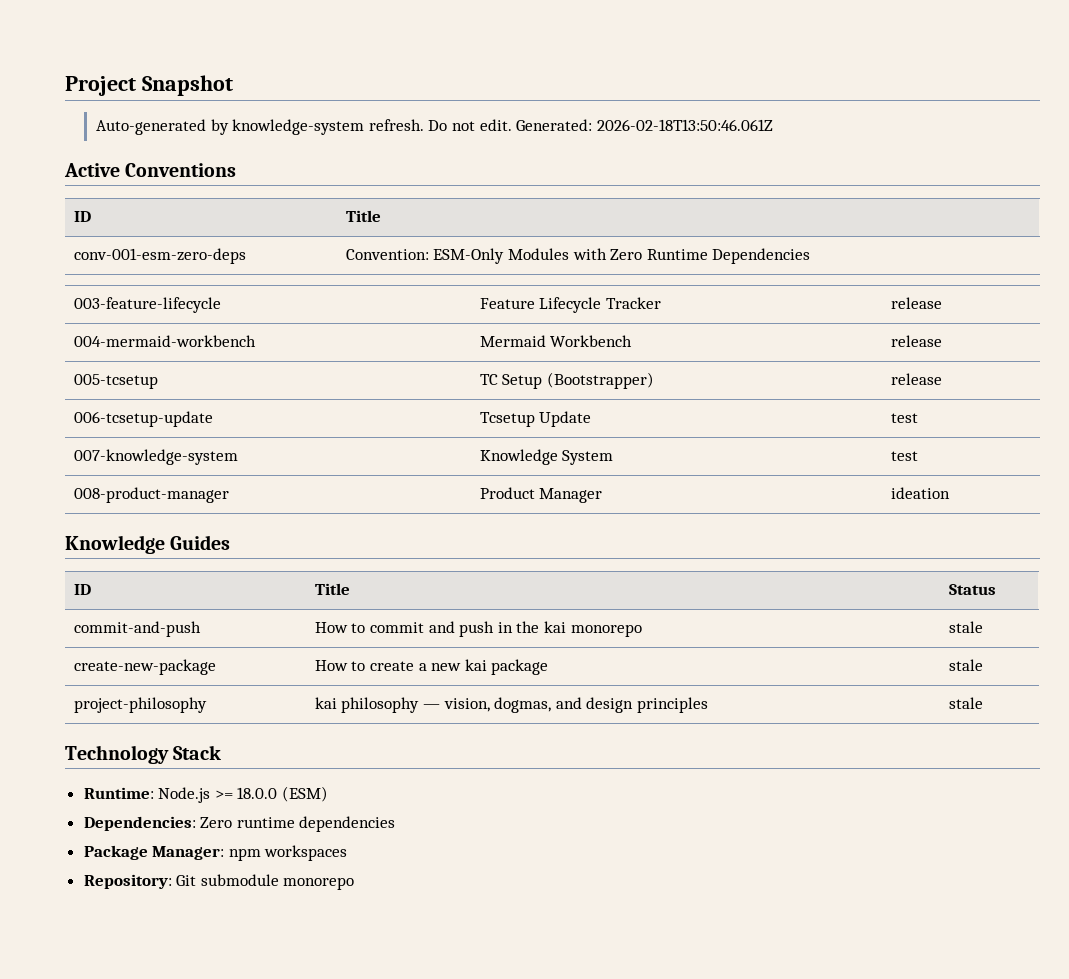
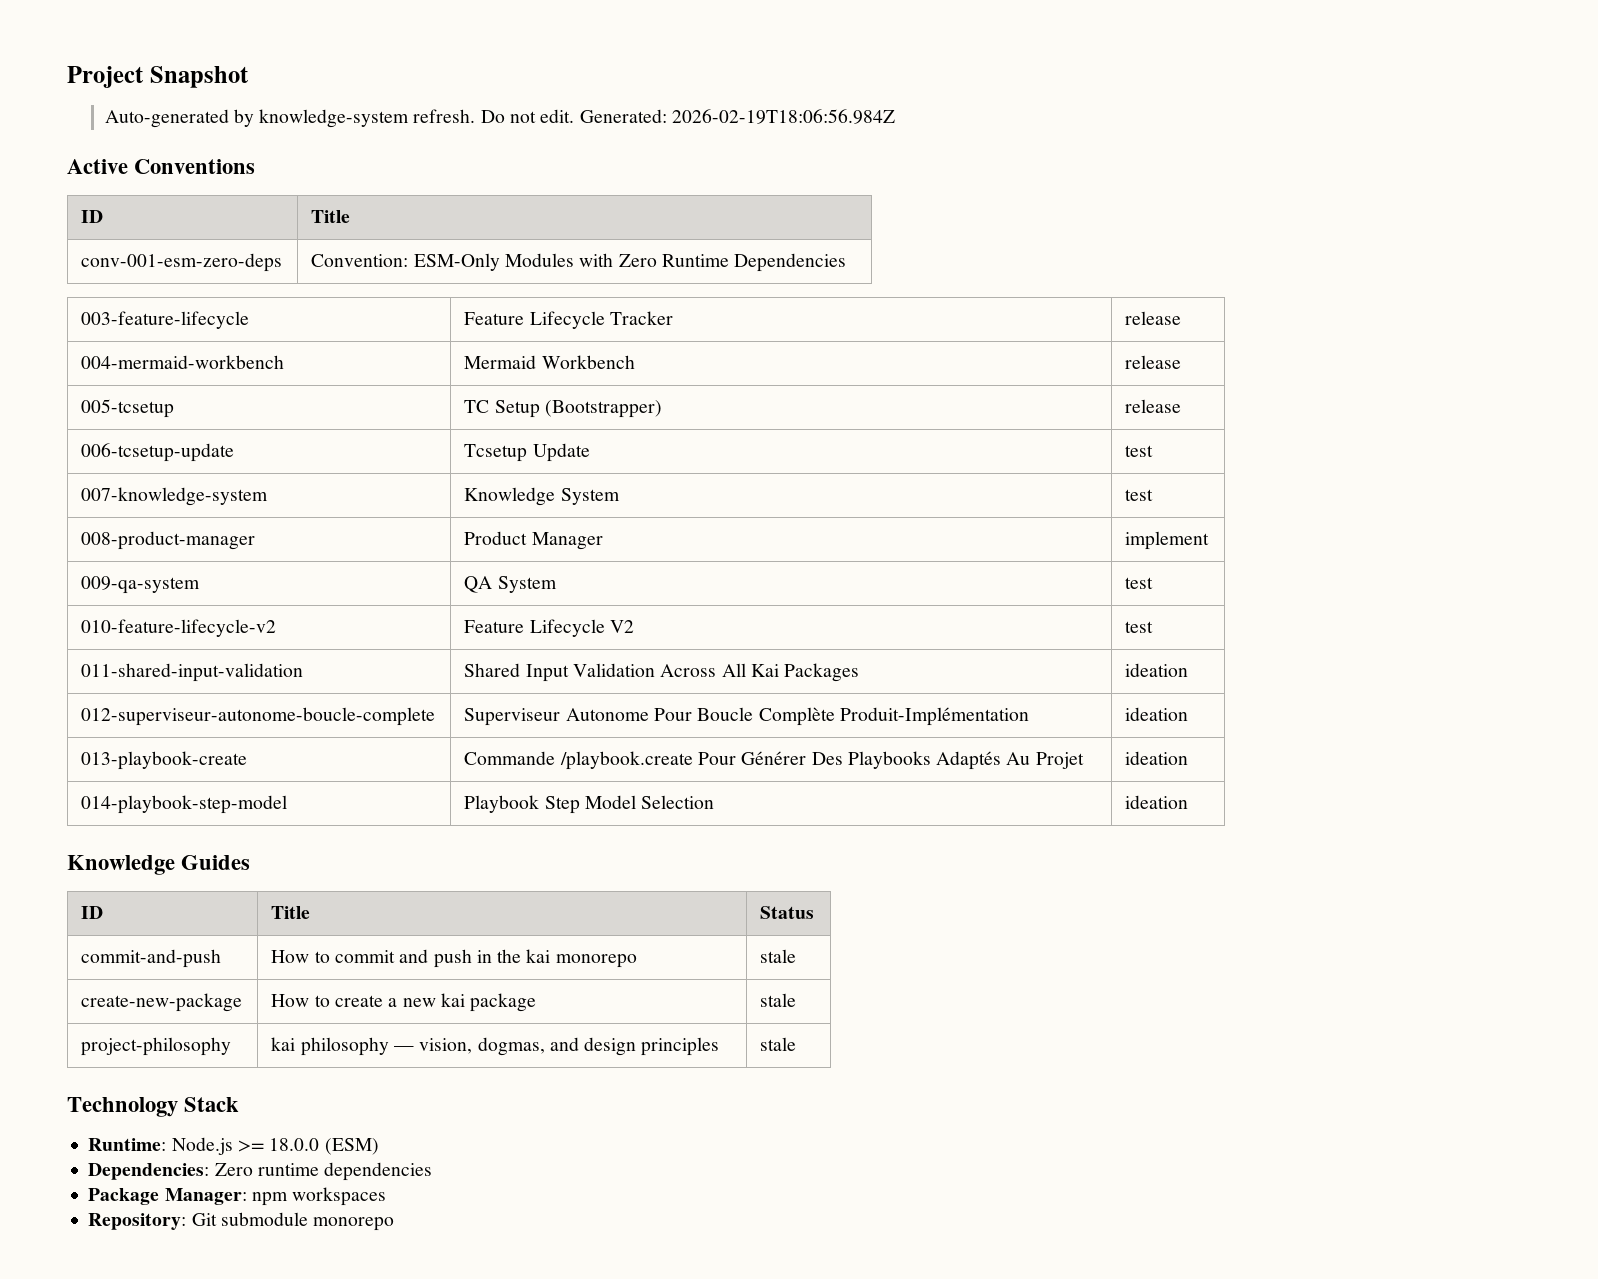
[596,119,773,131] 2026-02-18T13:50:46.061Z -> [671,109,895,124] 2026-02-19T18:06:56.984Z
(603, 495) none -> [1125,531,1210,550] [81,576,201,594] [464,576,557,593] [1125,577,1154,589] [81,619,277,637] [464,619,635,637] [1125,621,1154,633] [81,663,304,682] [464,663,860,682] [1125,663,1189,677] [81,707,436,726] [464,707,1029,726] [1125,707,1189,721] [81,751,248,770] [464,751,1084,770] [1125,751,1189,765] [81,795,288,814] [464,795,715,814] | implement // 009-qa-system | QA System | test // 010-feature-lifecycle-v2 | Feature Lifecycle V2 | test // 011-shared-input-validation | Shared Input Validation Across All Kai Packages | ideation // 012-superviseur-autonome-boucle-complete | Superviseur Autonome Pour Boucle Complète Produit-Implémentation | ideation // 013-playbook-create | Commande /playbook.create Pour Générer Des Playbooks Adaptés Au Projet | ideation // 014-playbook-step-model | Playbook Step Model Selection

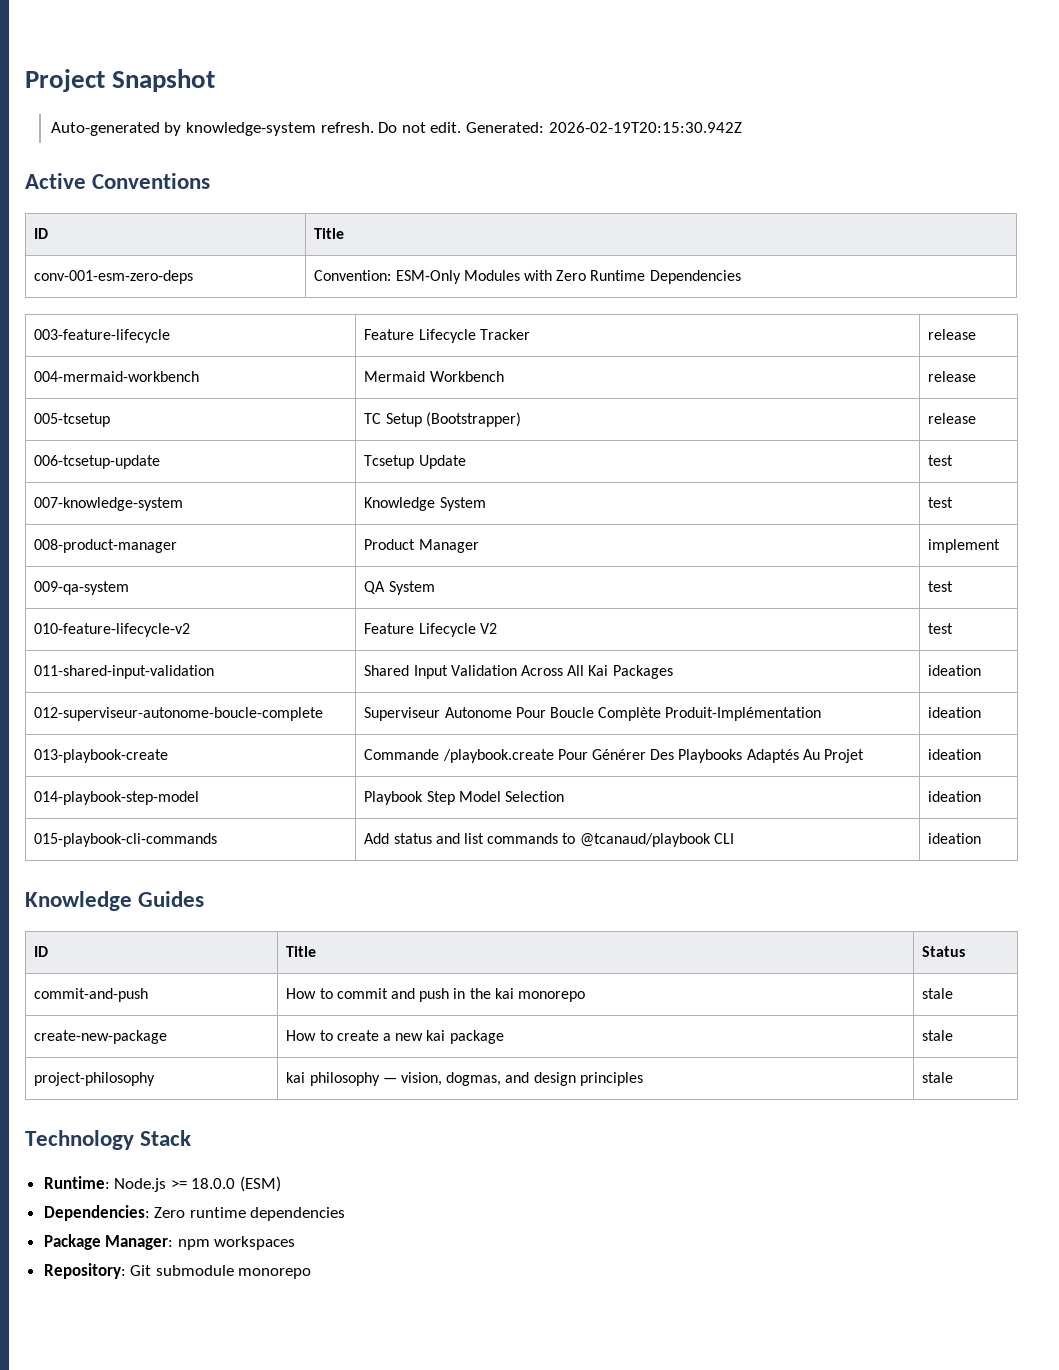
[671,109,895,124] 2026-02-19T18:06:56.984Z -> [548,122,742,133] 2026-02-19T20:15:30.942Z
(1189, 802) none -> [34,833,218,847] [364,833,734,847] [928,833,982,844] // 015-playbook-cli-commands | Add status and list commands to @tcanaud/playbook CLI | ideation

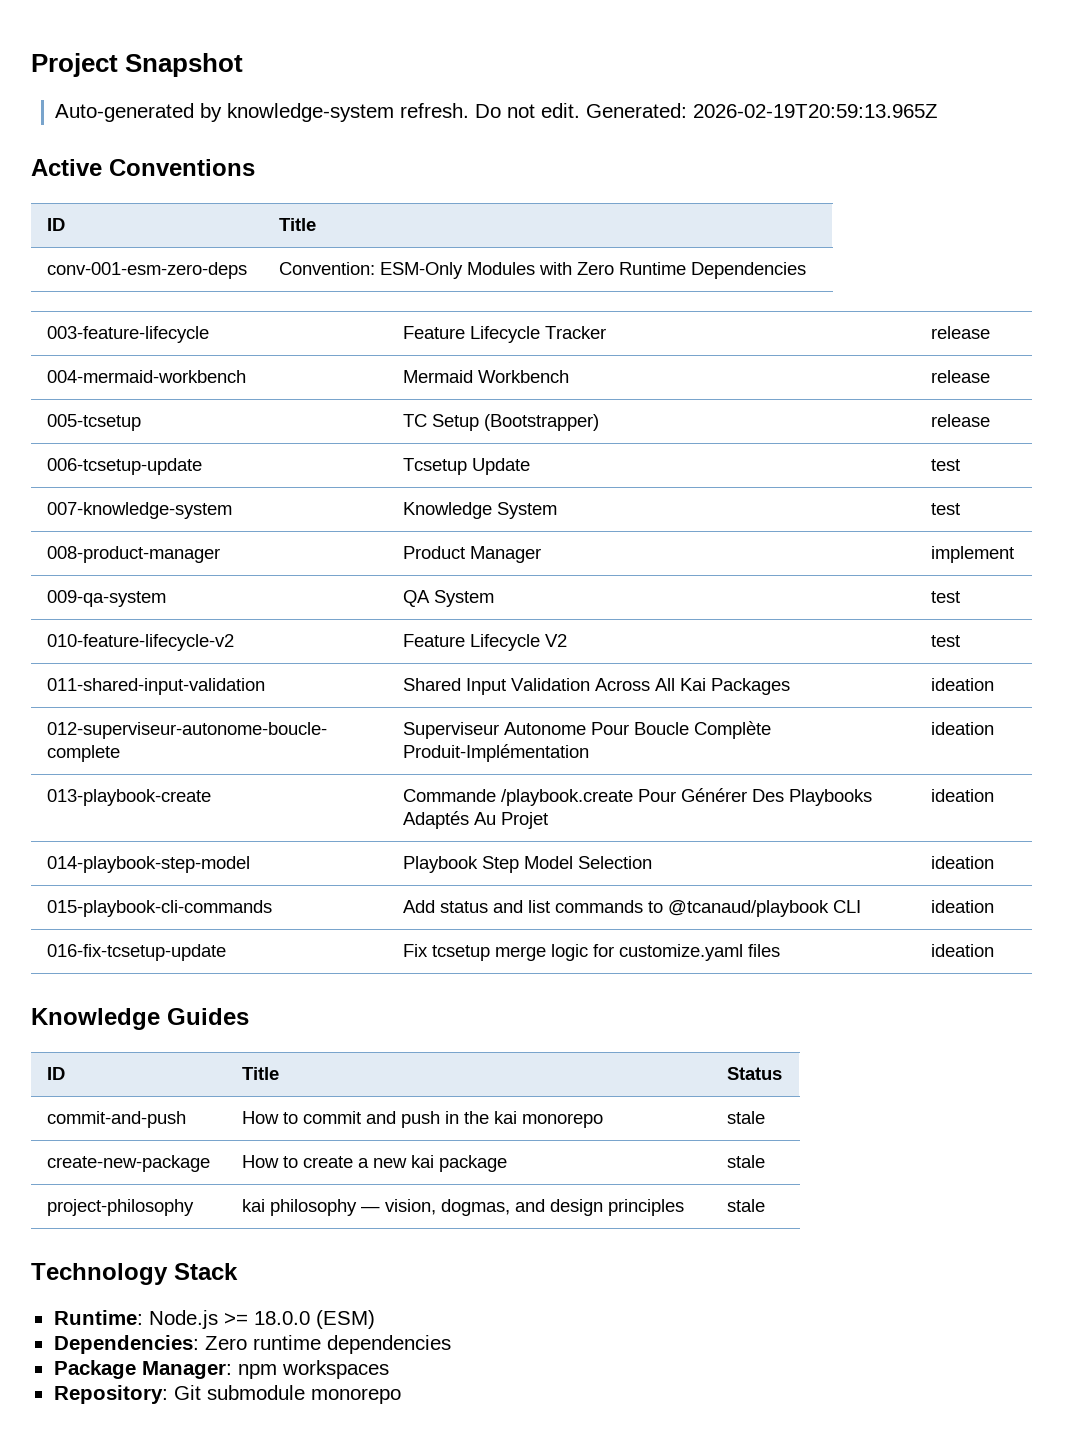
[548,122,742,133] 2026-02-19T20:15:30.942Z -> [692,104,938,118] 2026-02-19T20:59:13.965Z
(982, 838) none -> [46,944,226,961] [402,944,780,961] [930,944,994,957] // 016-fix-tcsetup-update | Fix tcsetup merge logic for customize.yaml files | ideation

